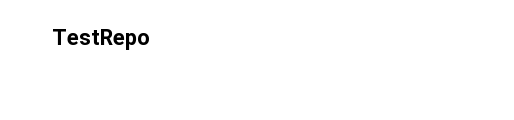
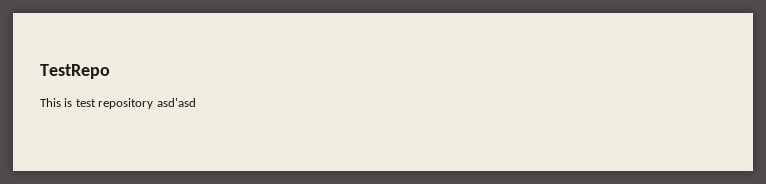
(150, 39) none -> [40,98,196,109] // This is test repository asd'asd

